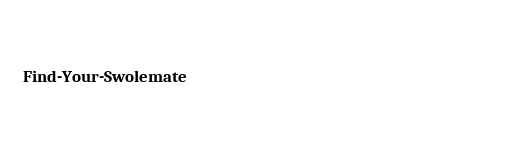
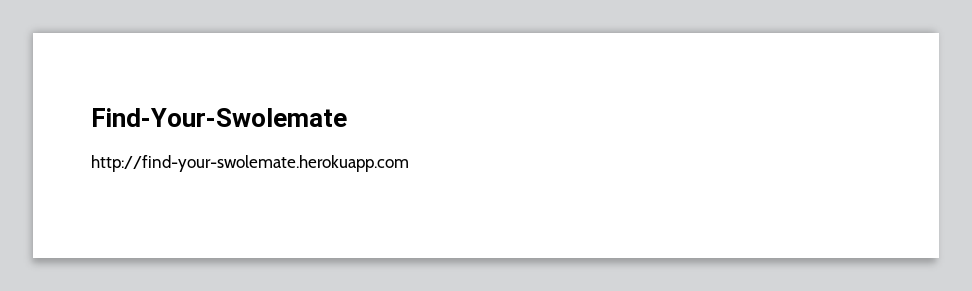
(187, 76) none -> [91,155,409,172] // http://find-your-swolemate.herokuapp.com

